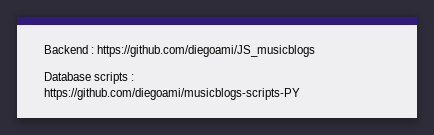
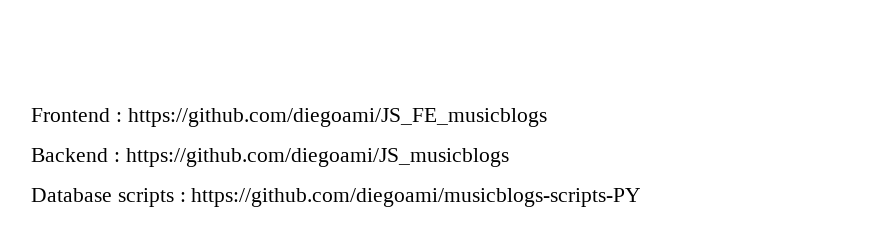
(44, 49) none -> [31,108,547,127] Frontend : https://github.com/diegoami/JS_FE_musicblogs //

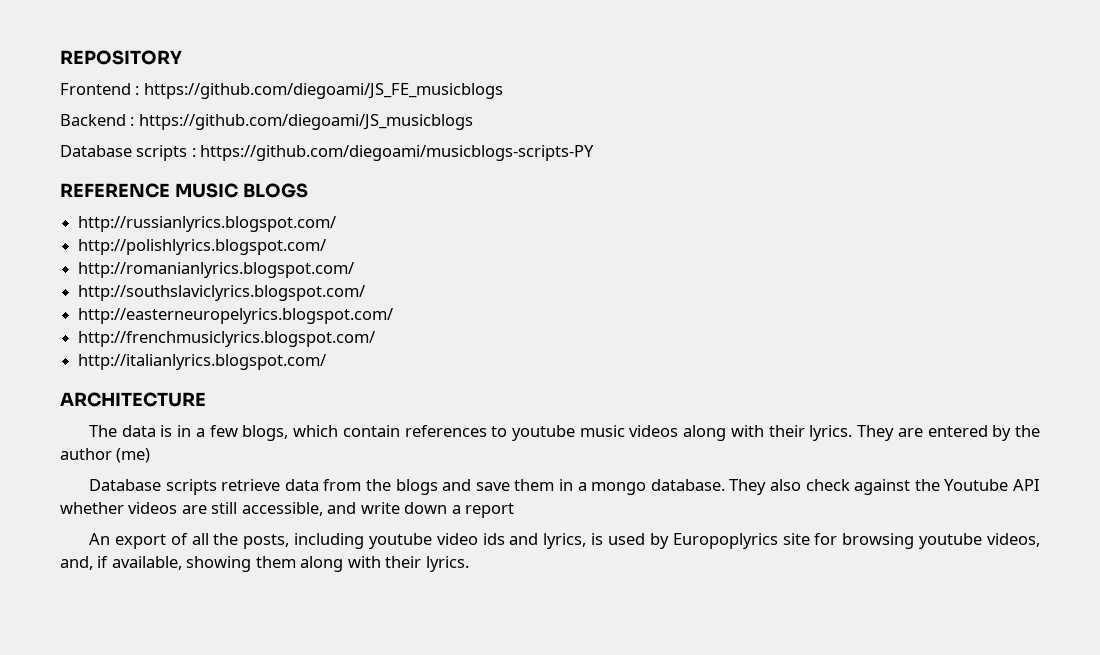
(31, 115) none -> [60,50,182,65] REPOSITORY //
(642, 197) none -> [60,183,308,198] [78,216,337,232] [78,239,327,255] [78,262,355,278] [78,285,366,301] [78,308,394,324] [78,331,376,347] [78,354,327,370] [60,392,206,407] [88,425,1041,441] [60,448,151,463] [88,479,1040,495] [60,502,515,518] [88,533,1041,549] [60,556,469,572] // REFERENCE MUSIC BLOGS // http://russianlyrics.blogspot.com/ // http://polishlyrics.blogspot.com/ // http://romanianlyrics.blogspot.com/ // http://southslaviclyrics.blogspot.com/ // http://easterneuropelyrics.blogspot.com/ // http://frenchmusiclyrics.blogspot.com/ // http://italianlyrics.blogspot.com/ // ARCHITECTURE // The data is in a few blogs, which contain references to youtube music videos along with their lyrics. They are entered by the author (me) // Database scripts retrieve data from the blogs and save them in a mongo database. They also check against the Youtube API whether videos are still accessible, and write down a report // An export of all the posts, including youtube video ids and lyrics, is used by Europoplyrics site for browsing youtube videos, and, if available, showing them along with their lyrics.

